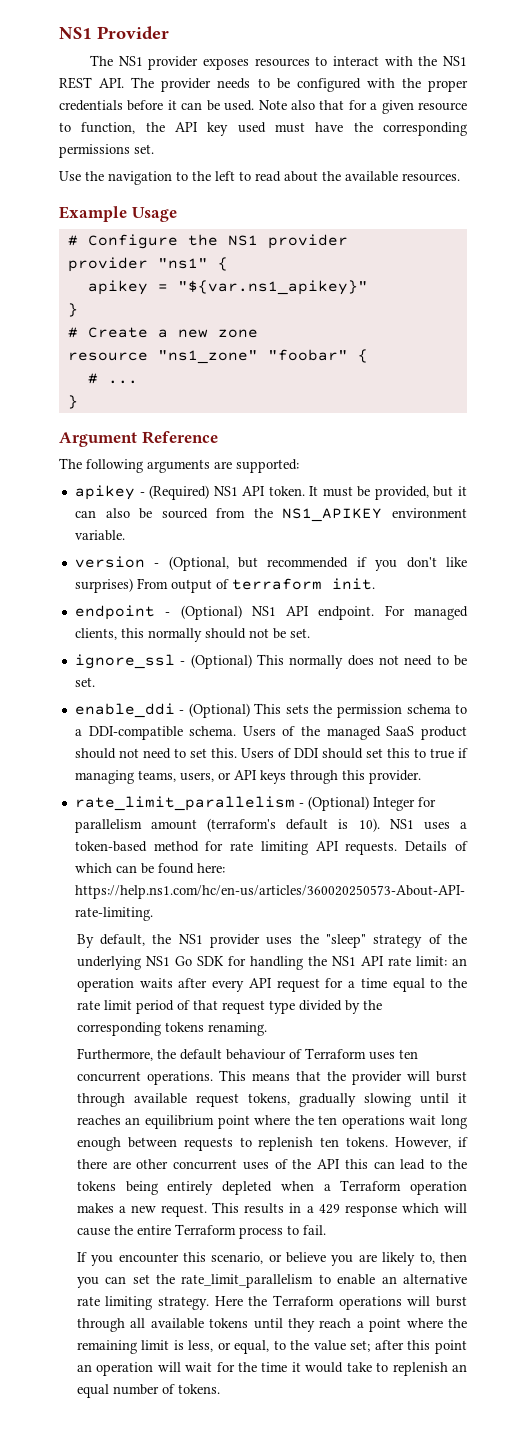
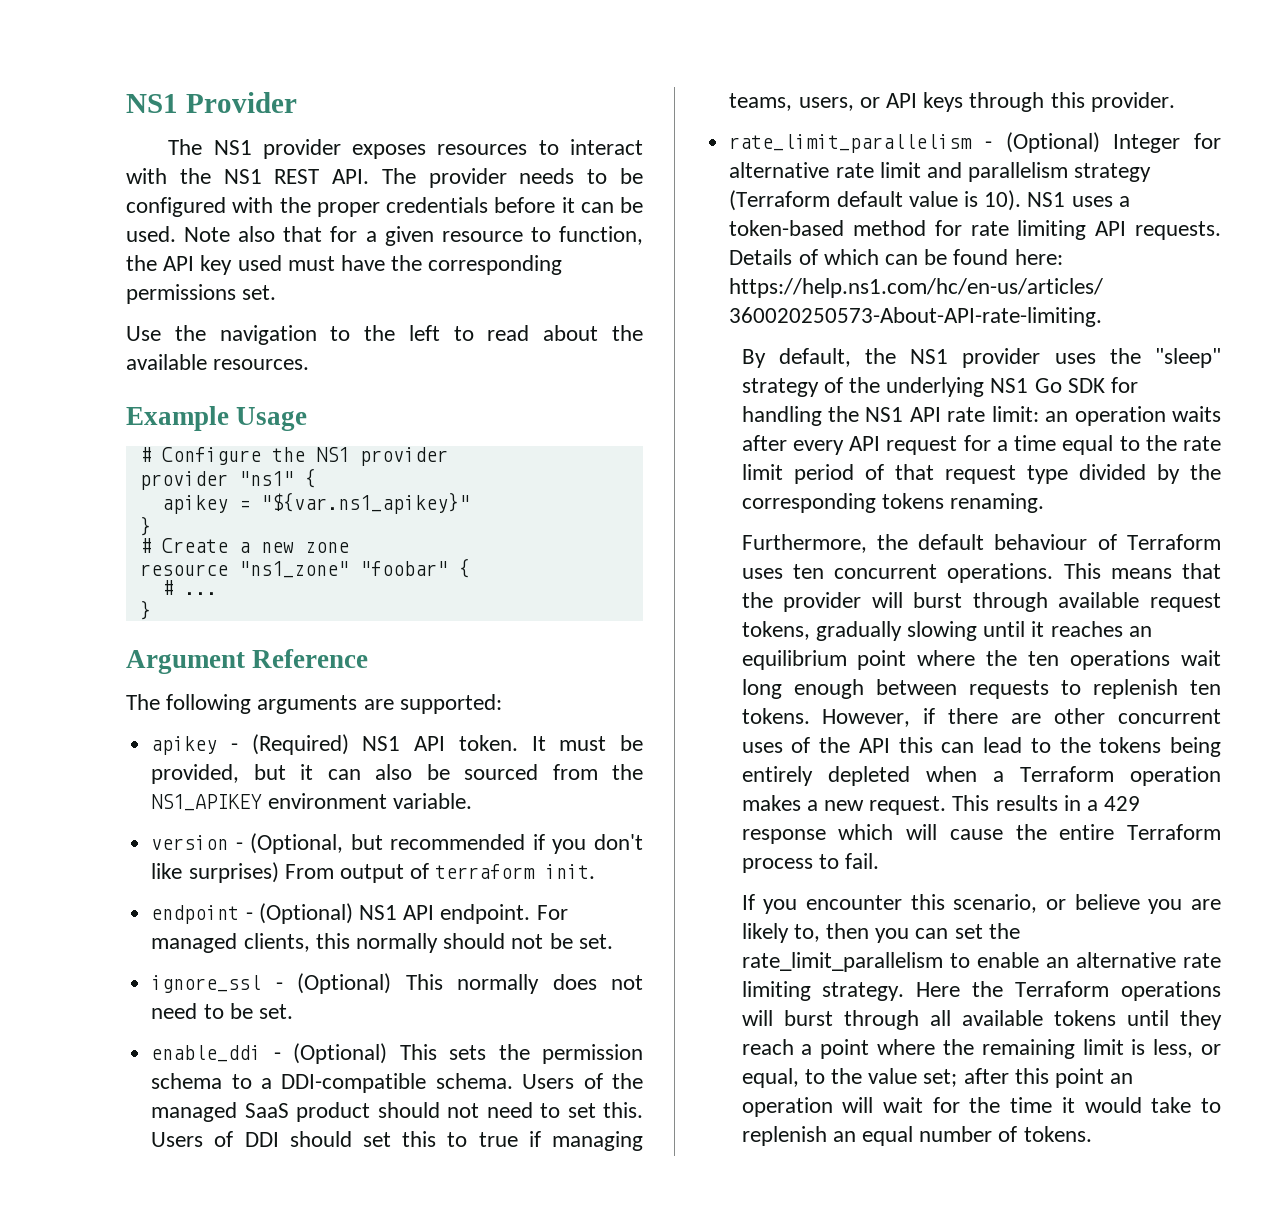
[74,818,329,833] parallelism amount (terraform's default -> [729,162,1152,182] [729,190,958,211] alternative rate limit and parallelism strategy (Terraform default value

